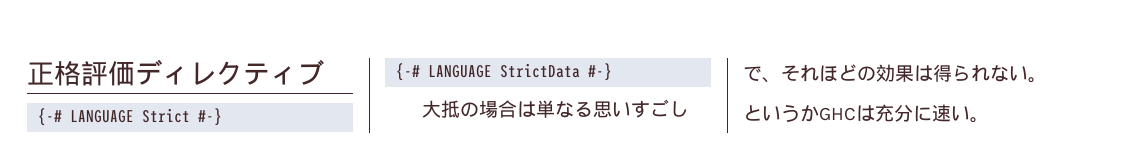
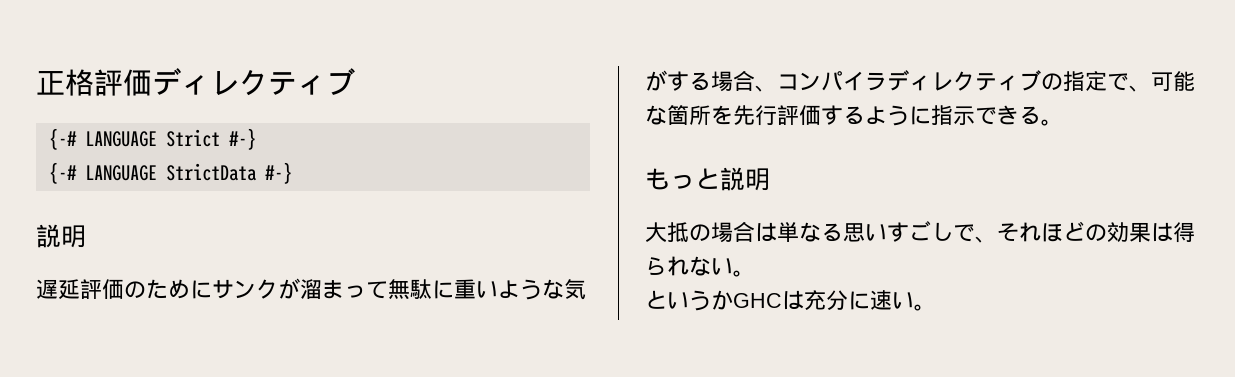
(613, 72) none -> [36,224,86,248] [36,278,586,300] [645,70,1195,92] [645,105,1063,126] [645,167,770,191] // 説明 // 遅延評価のためにサンクが溜まって無駄に重いような気がする場合、コンパイラディレクティブの指定で、可能な箇所を先行評価するように指示できる。 // もっと説明

